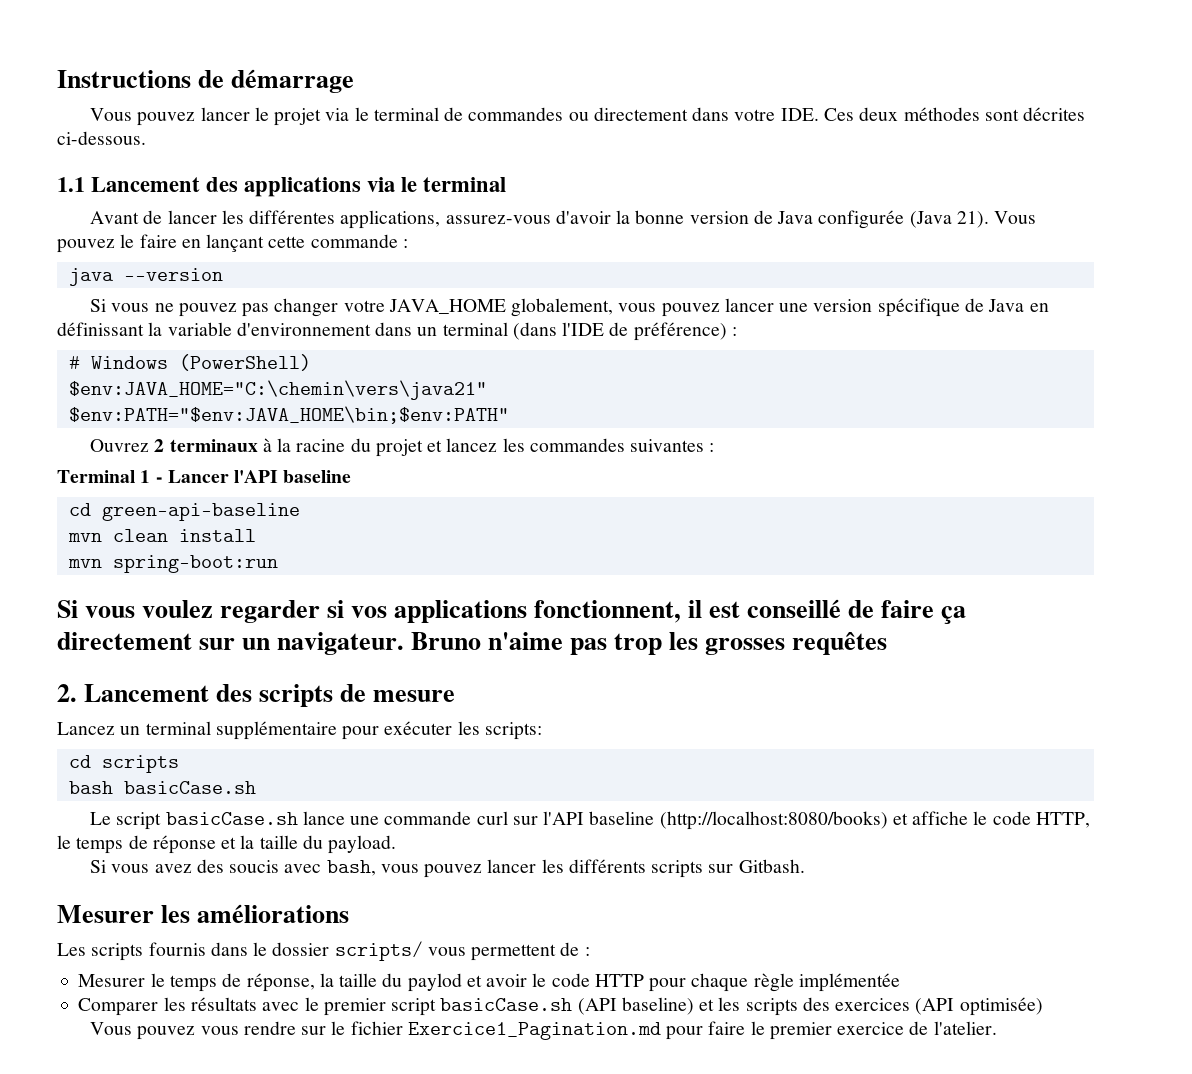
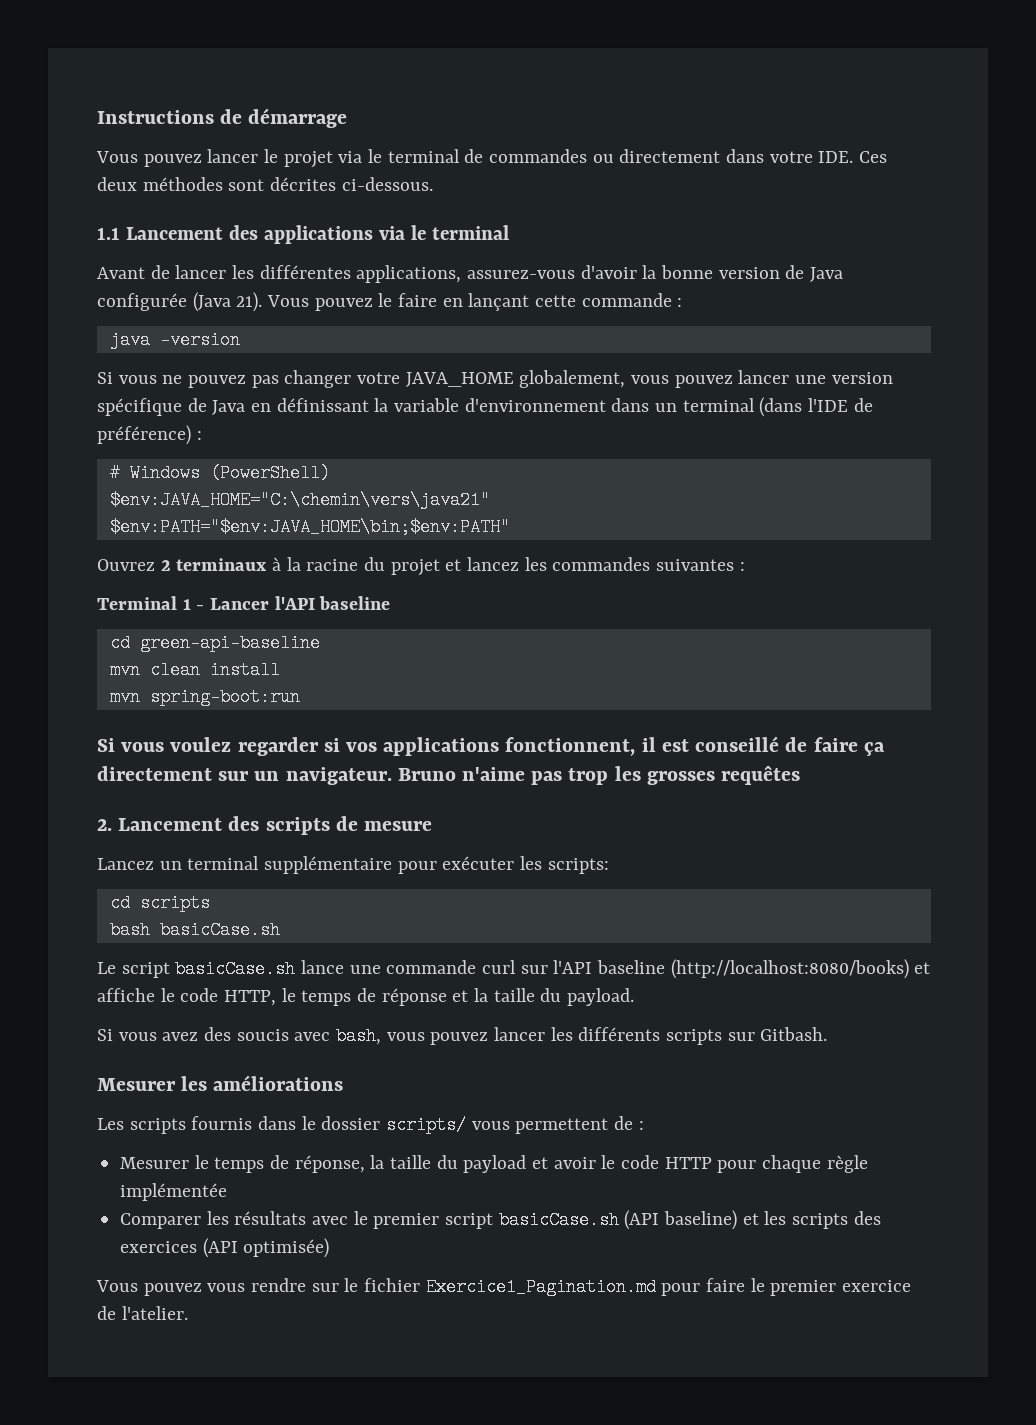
[123,268,223,281] --version -> [159,331,240,349] -version
[407,973,462,992] paylod -> [463,1155,527,1173] payload

